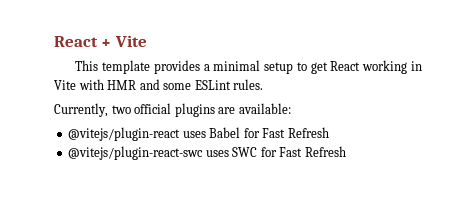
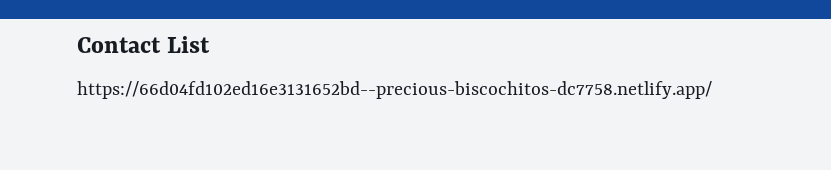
[54,35,147,47] [75,60,422,74] [54,79,264,90] [54,103,291,117] [68,127,329,141] [68,146,346,160] React + Vite // This template provides a minimal setup to get React working in Vite with HMR and some ESLint rules. // Currently, two official plugins are available: // @vitejs/plugin-react uses Babel for Fast Refresh // @vitejs/plugin-react-swc uses SWC for Fast Refresh -> [77,36,211,53] [77,81,712,99] Contact List // https://66d04fd102ed16e3131652bd--precious-biscochitos-dc7758.netlify.app/

